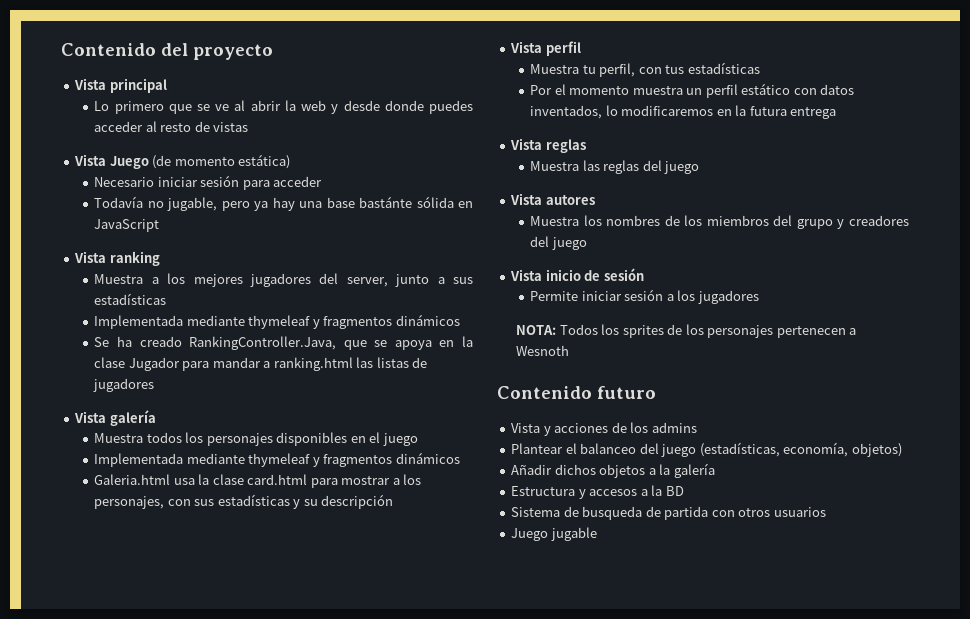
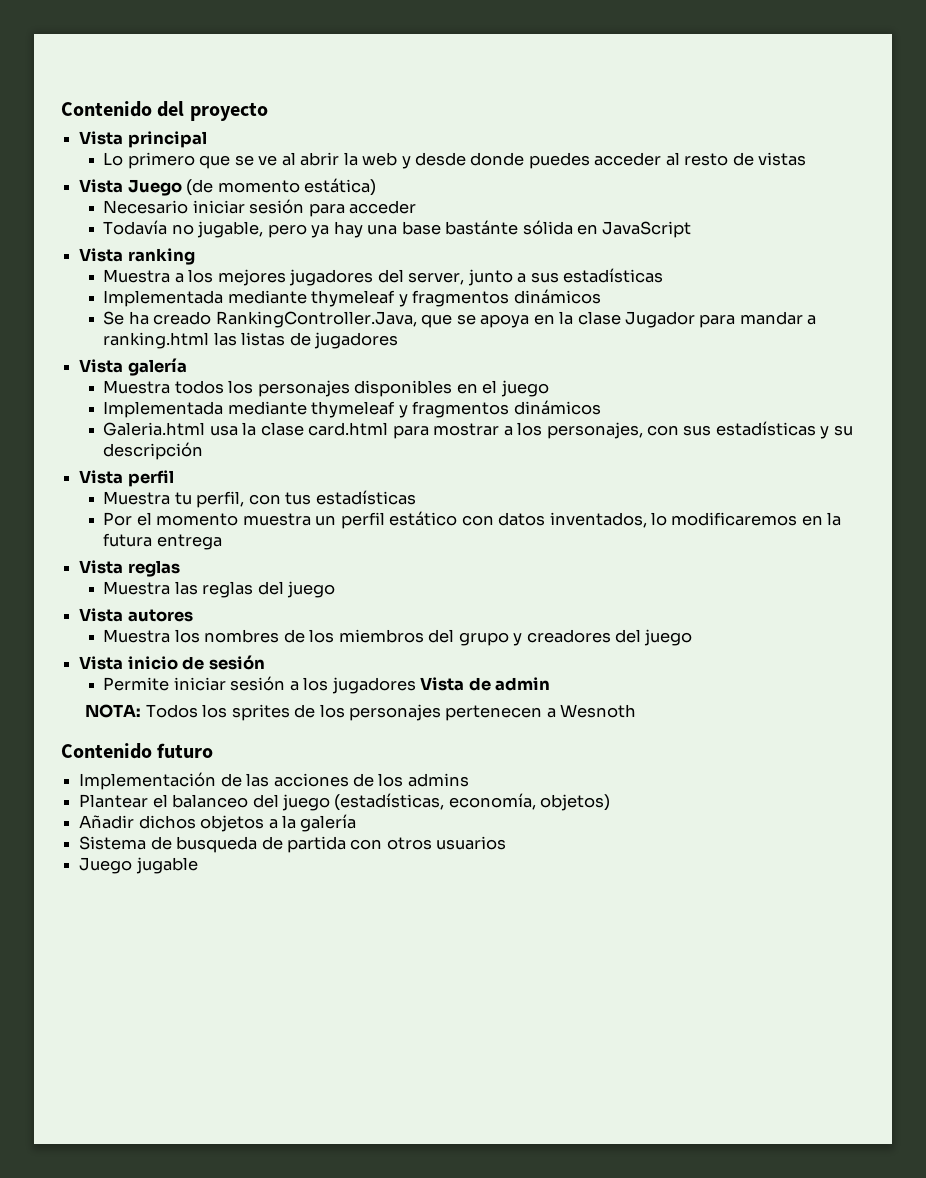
(759, 297) none -> [420,677,551,691] Vista de admin
[511,423,551,436] Vista y -> [79,772,270,790] Implementación de las
[511,485,684,499] // Estructura y accesos a la BD -> (357, 823) none

